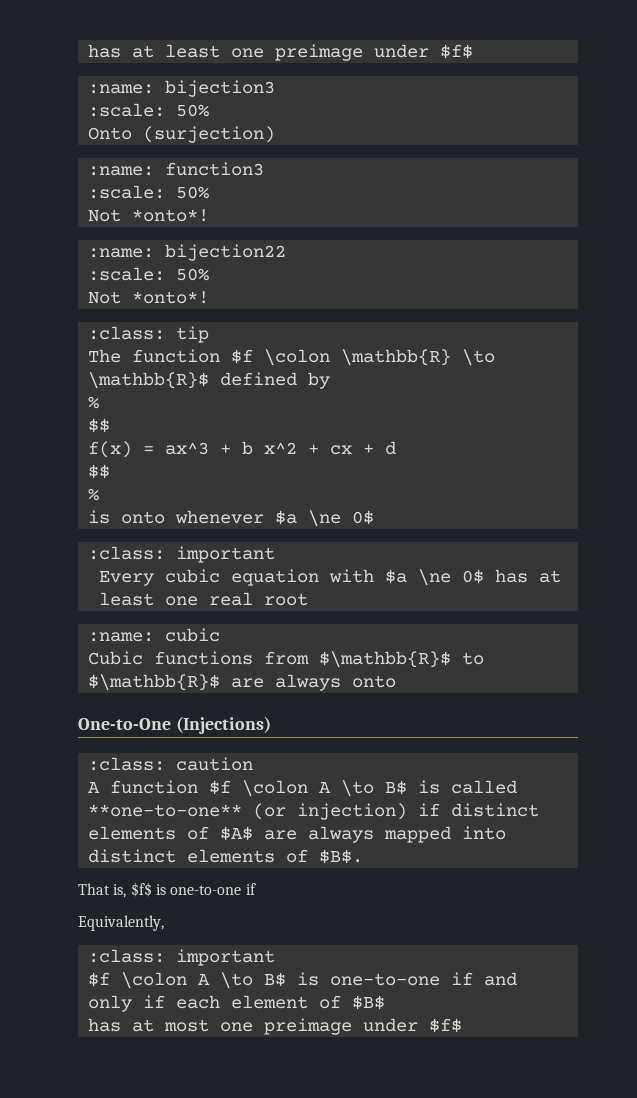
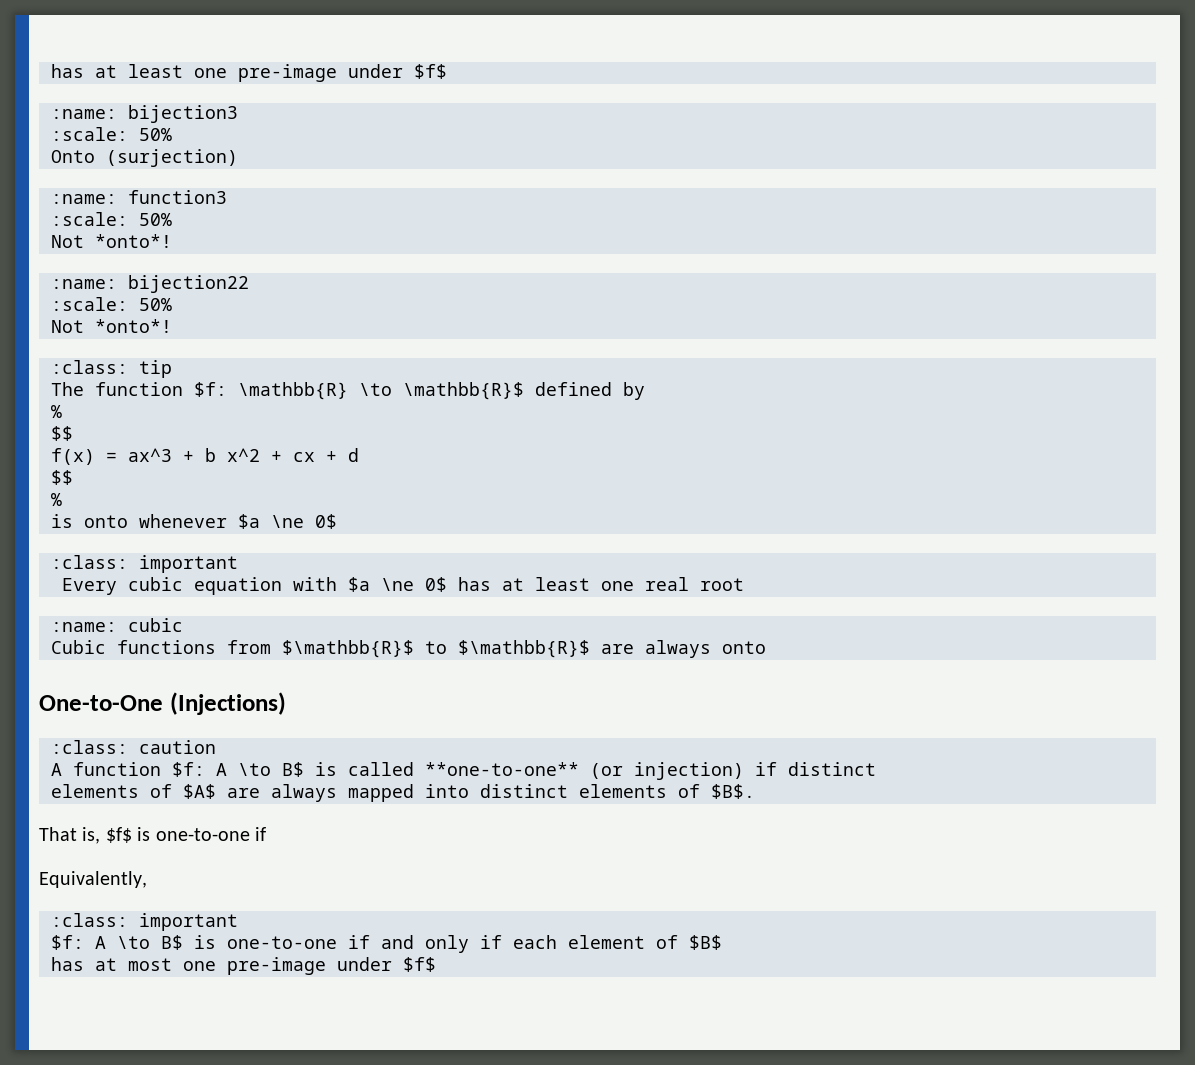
[87,44,363,61] has at least one preimage -> [51,64,337,82] has at least one pre-image
[230,349,330,366] $f \colon -> [194,382,227,397] $f:
[208,780,308,797] $f \colon -> [172,762,205,777] $f:
[87,972,187,989] $f \colon -> [51,935,84,950] $f:
[263,1018,352,1035] preimage -> [227,957,326,975] pre-image

